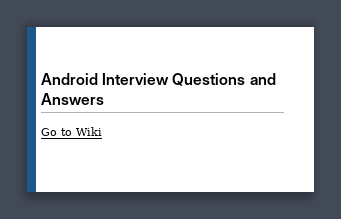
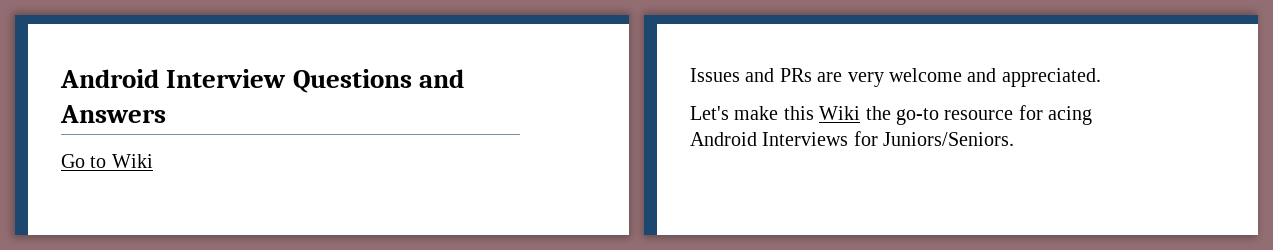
(102, 131) none -> [690,68,1101,87] [690,105,1093,125] [690,131,1015,146] // Issues and PRs are very welcome and appreciated. // Let's make this Wiki the go-to resource for acing Android Interviews for Juniors/Seniors.

